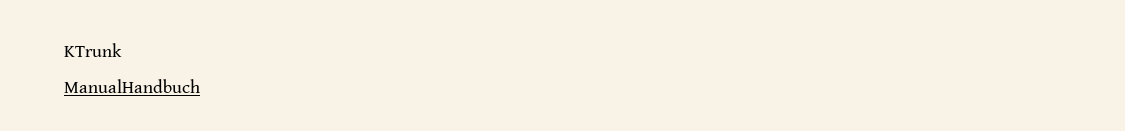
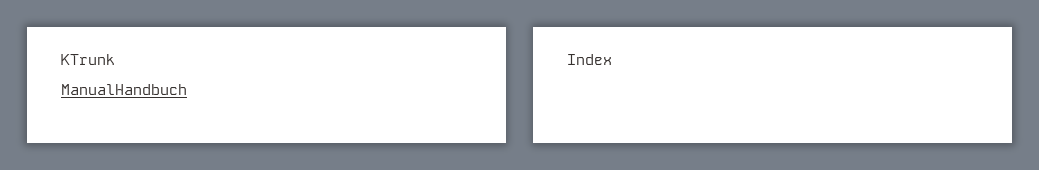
(200, 86) none -> [567,54,612,65] // Index

